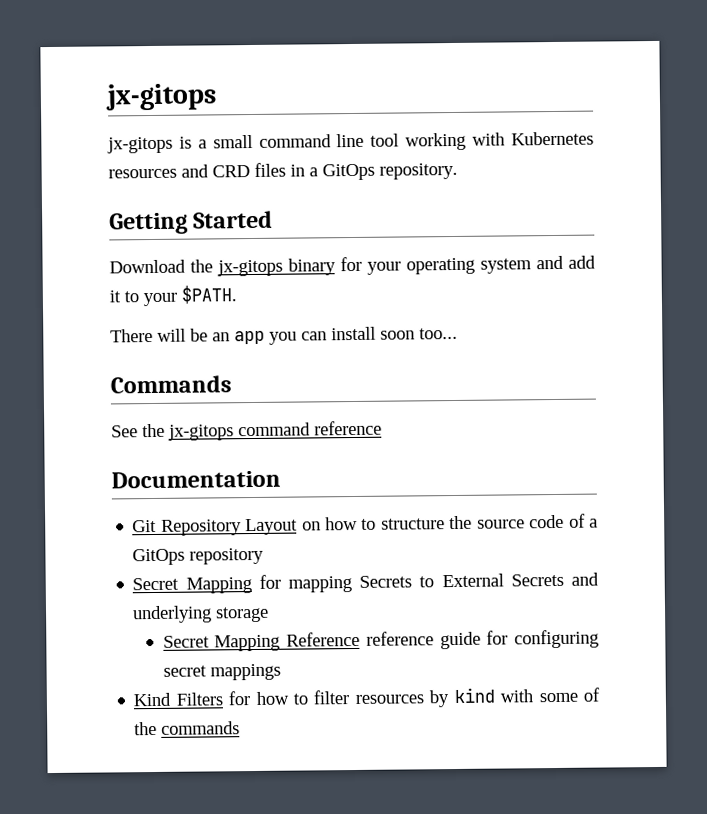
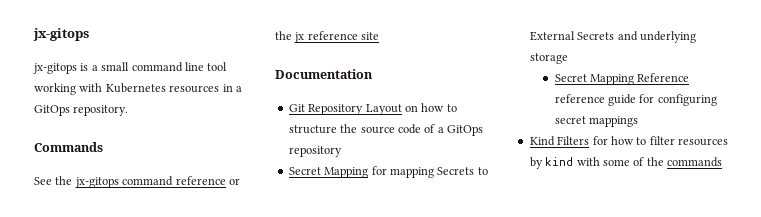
[181,162,286,178] and CRD files -> (220, 89) none
[109,210,274,235] [109,255,596,277] [109,285,237,307] [110,326,458,345] // Getting Started // Download the jx-gitops binary for your operating system and add it to your $PATH. // There will be an app you can install soon too... -> (129, 110) none
(382, 428) none -> [228,178,240,185] [275,31,380,43] or the jx reference site

